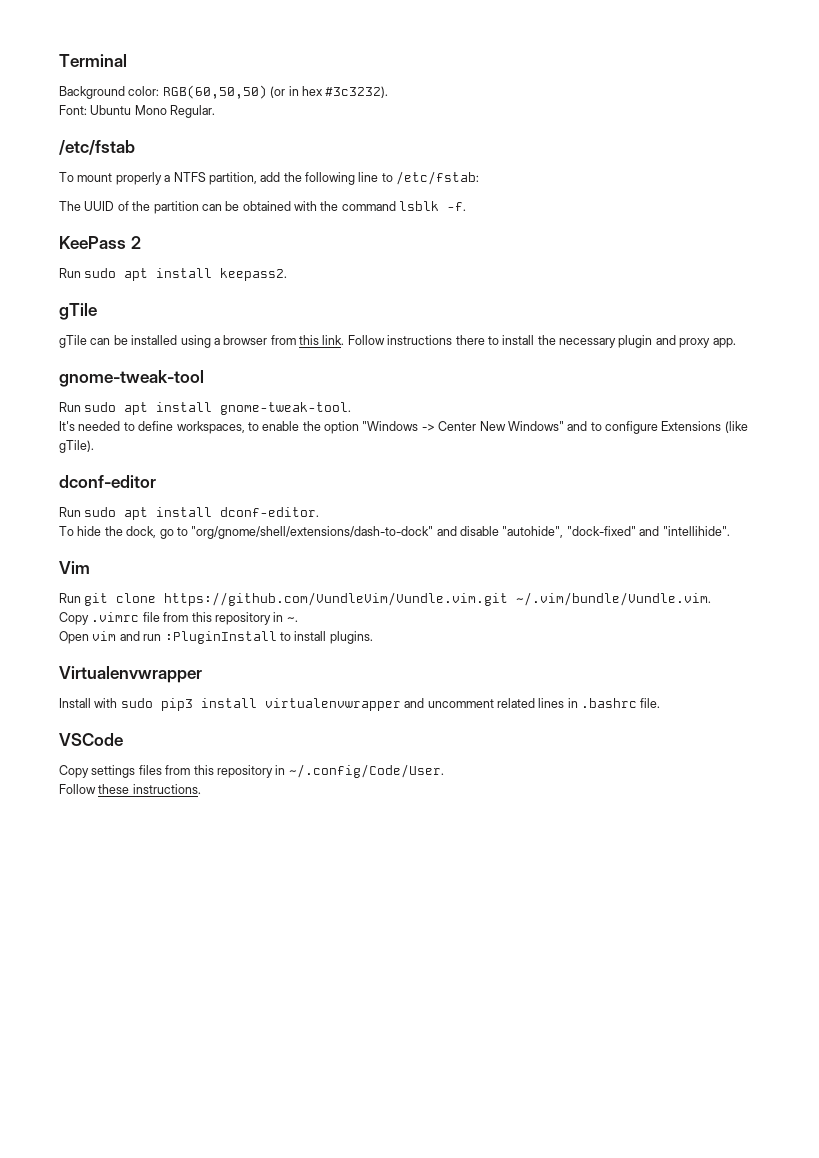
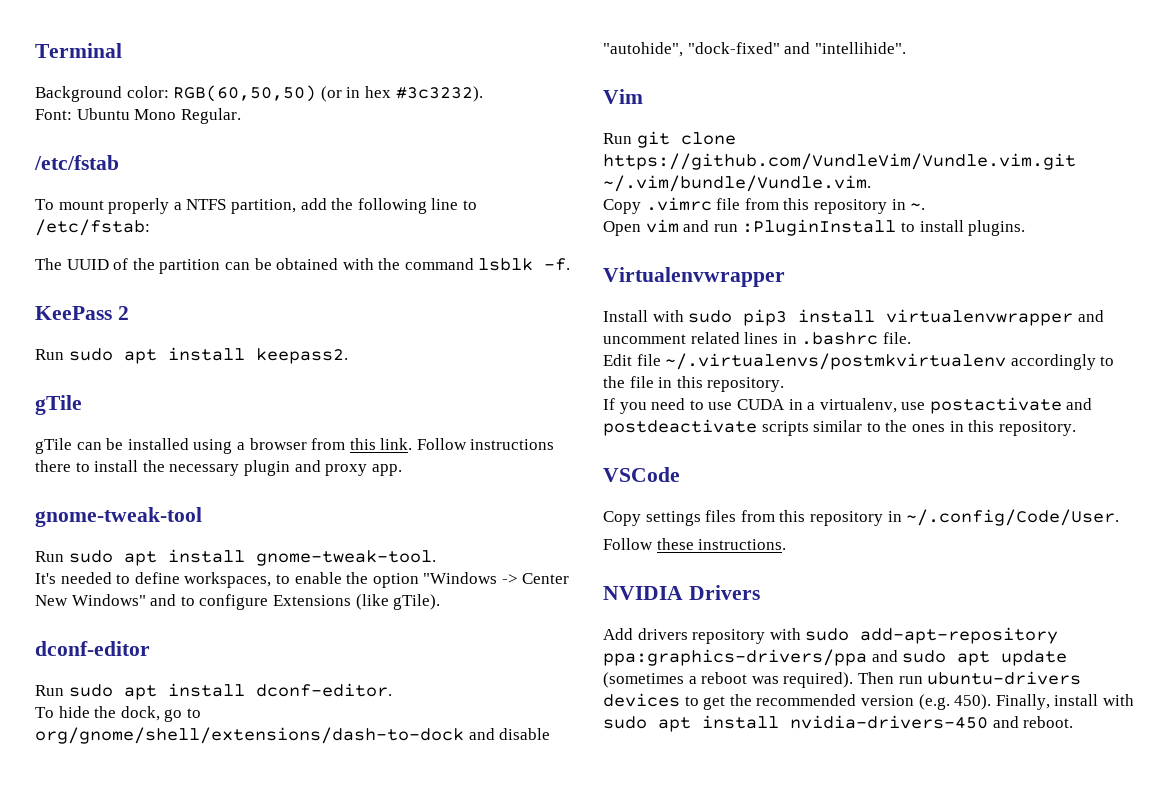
[191,526,434,539] "org/gnome/shell/extensions/dash-to-dock" -> [35,727,464,744] org/gnome/shell/extensions/dash-to-dock
(661, 703) none -> [603,353,1115,370] [603,376,785,392] [603,397,1093,414] [603,419,1076,436] // Edit file ~/.virtualenvs/postmkvirtualenv accordingly to the file in this repository. // If you need to use CUDA in a virtualenv, use postactivate and postdeactivate scripts similar to the ones in this repository.
(201, 789) none -> [603,585,760,600] [603,627,1059,644] [603,649,1068,666] [603,671,1082,688] [603,693,1134,710] [603,715,1074,732] // NVIDIA Drivers // Add drivers repository with sudo add-apt-repository ppa:graphics-drivers/ppa and sudo apt update (sometimes a reboot was required). Then run ubuntu-drivers devices to get the recommended version (e.g. 450). Finally, install with sudo apt install nvidia-drivers-450 and reboot.

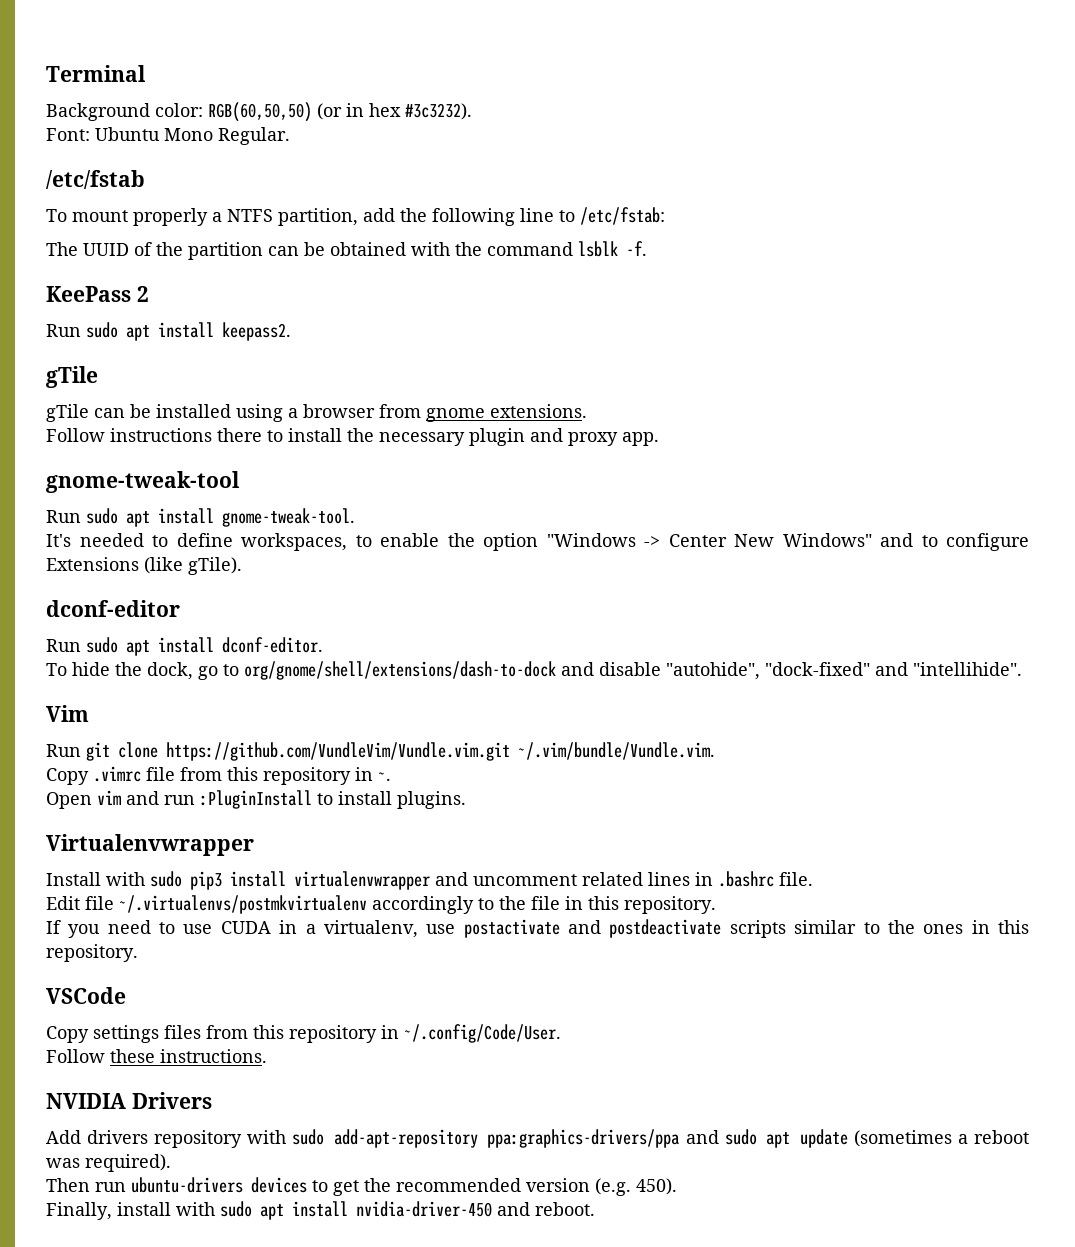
[349,438,413,450] this link. -> [426,404,587,422] gnome extensions. //
(854, 680) none -> (171, 1163) //
(992, 702) none -> (677, 1186) //
[790,715,988,729] nvidia-drivers-450 -> [356,1201,492,1217] nvidia-driver-450

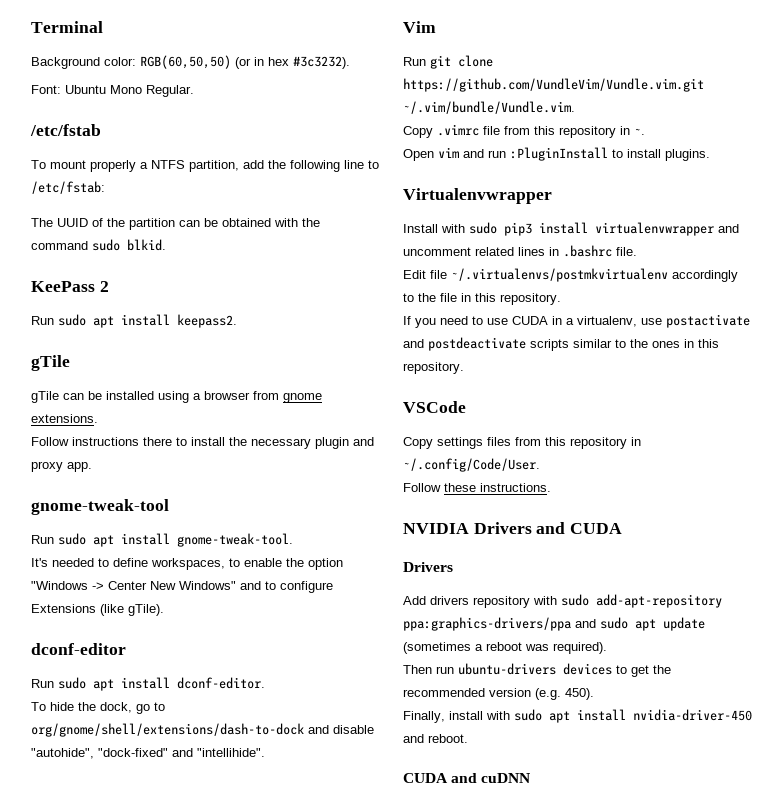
[578,241,647,257] lsblk -f. -> [92,239,166,251] sudo blkid.
(212, 1100) none -> [536,522,623,534] [403,562,453,572] and CUDA // Drivers
(595, 1209) none -> [403,773,531,783] // CUDA and cuDNN

